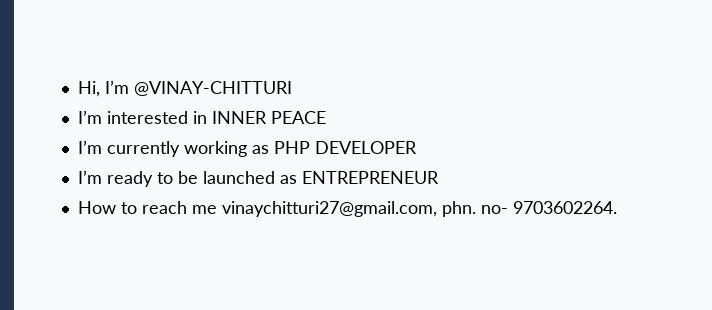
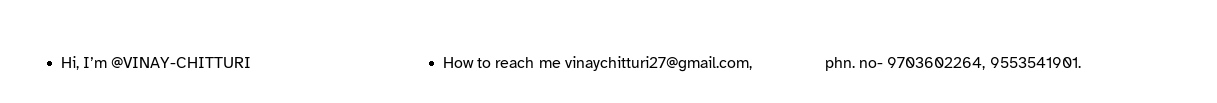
[77,110,326,124] [77,140,417,157] [77,170,439,187] // I’m interested in INNER PEACE // I’m currently working as PHP DEVELOPER // I’m ready to be launched as ENTREPRENEUR -> (252, 62) none
[512,201,617,214] 9703602264. -> [887,57,1081,70] 9703602264, 9553541901.

